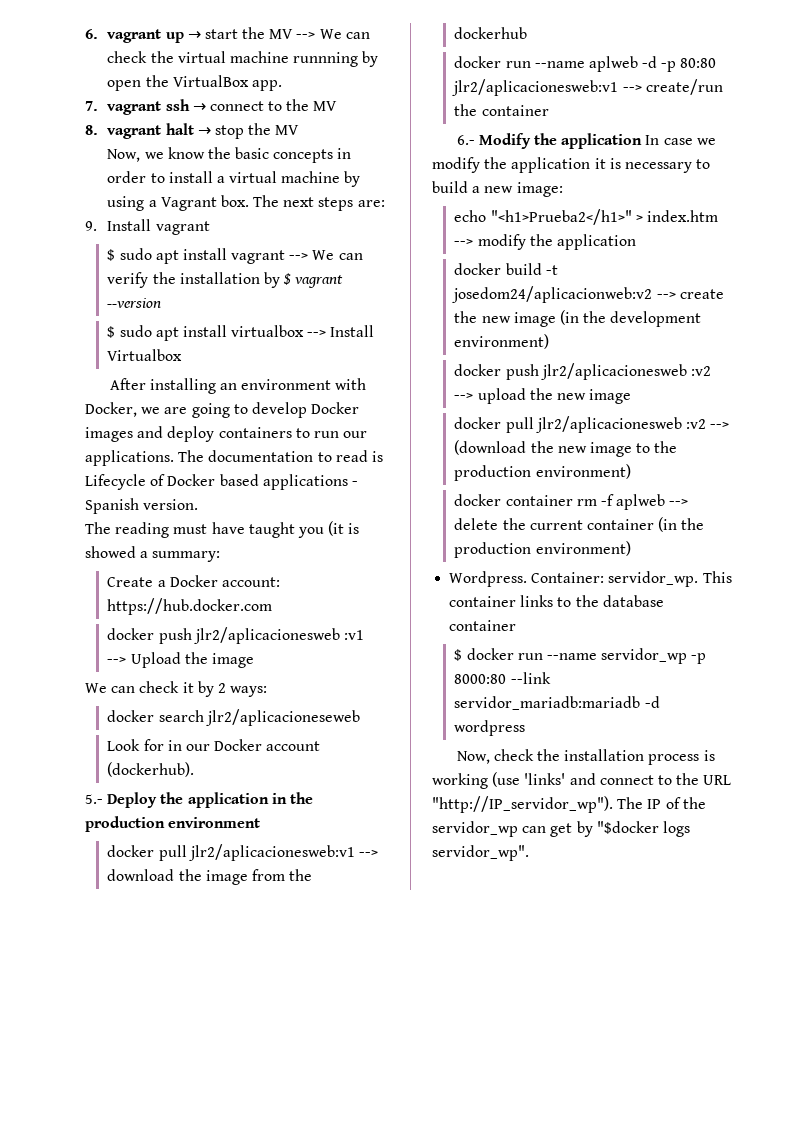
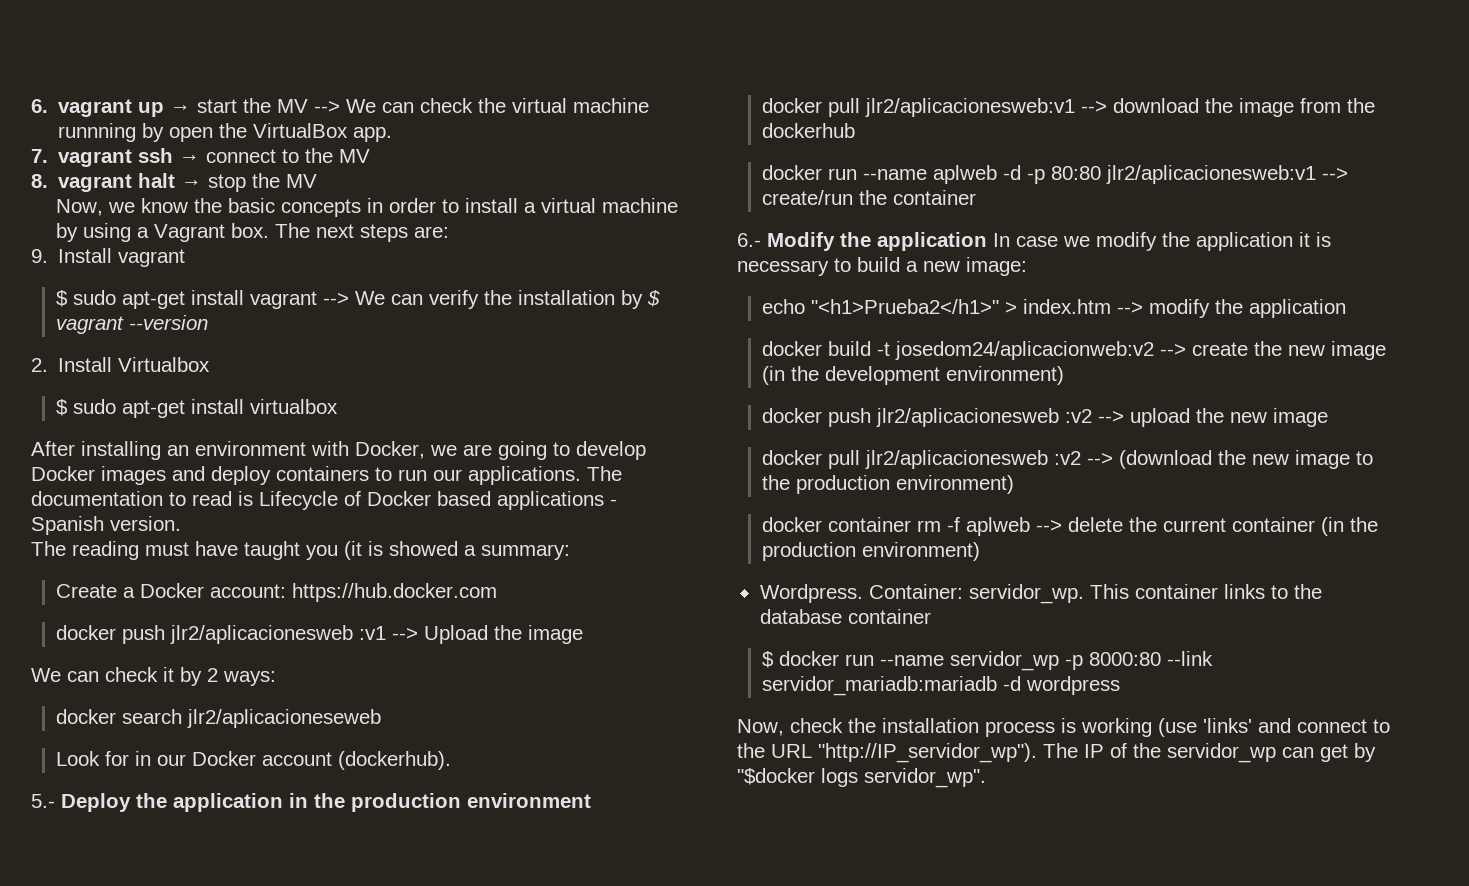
[155,250,179,264] apt -> [121,291,185,309] apt-get
[107,325,179,341] // $ sudo apt -> [31,357,211,372] [55,399,185,418] // 2. Install Virtualbox // $ sudo apt-get
[307,325,375,337] [107,349,183,361] --> Install Virtualbox -> (338, 406) none

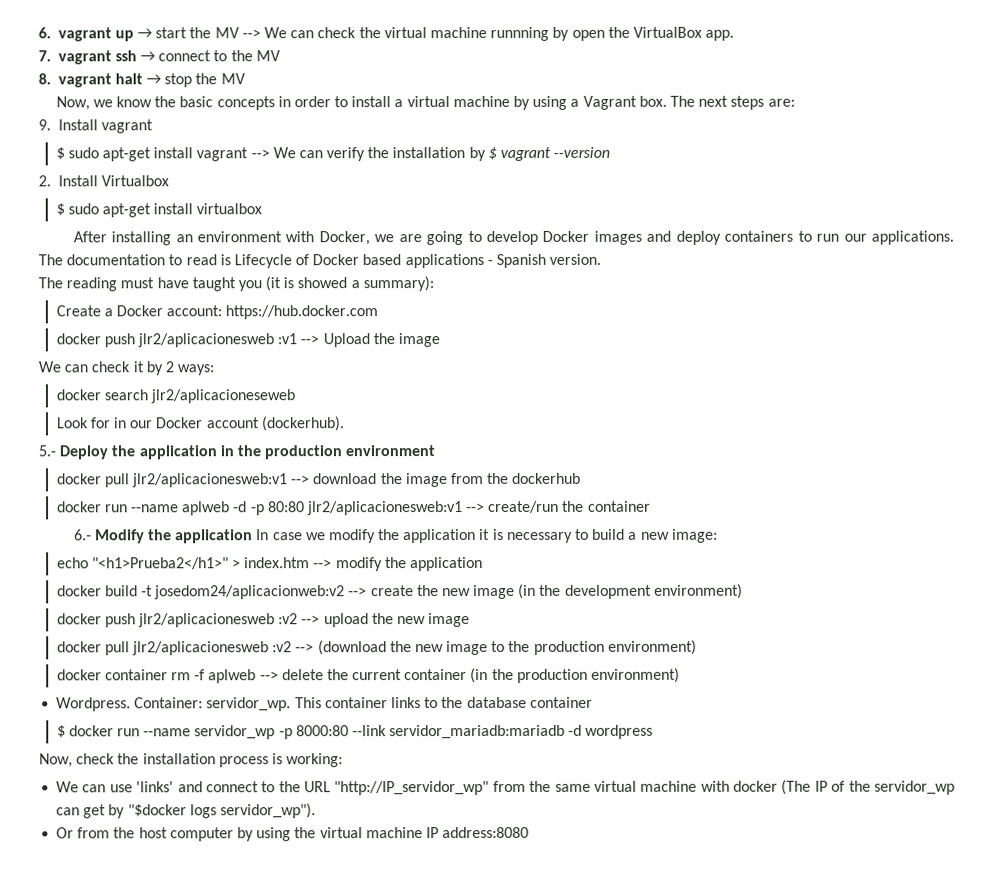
[481,544,570,560] summary: -> [362,276,434,292] summary):
[1081,718,1197,737] working (use -> [286,753,344,768] [56,781,133,793] working: // We can use
[818,743,1078,763] "http://IP_servidor_wp"). The -> [334,779,812,796] "http://IP_servidor_wp" from the same virtual machine with docker (The
[864,768,986,788] servidor_wp". -> [219,803,316,819] [56,826,530,842] servidor_wp"). // Or from the host computer by using the virtual machine IP address:8080

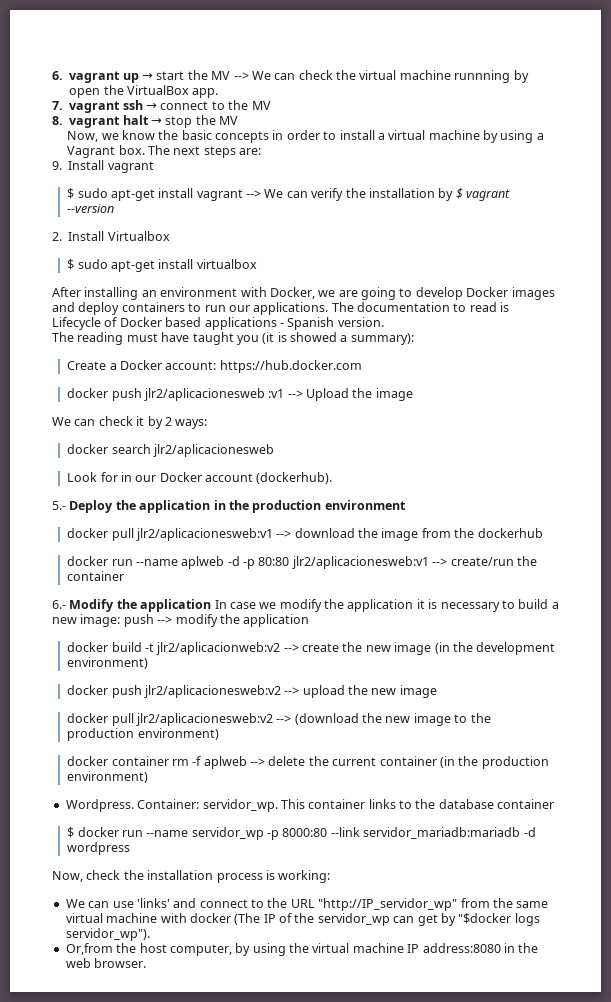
[150,389,296,404] jlr2/aplicacioneseweb -> [152,444,274,457] jlr2/aplicacionesweb
[56,557,311,570] // echo "<h1>Prueba2</h1>" > index.htm -> [123,614,154,627] push
[154,585,346,600] josedom24/aplicacionweb:v2 -> [156,642,281,655] jlr2/aplicacionweb:v2
[138,613,299,628] jlr2/aplicacionesweb :v2 -> [143,685,281,698] jlr2/aplicacionesweb:v2
[132,641,293,656] jlr2/aplicacionesweb :v2 -> [135,713,273,726] jlr2/aplicacionesweb:v2
[56,827,111,839] Or from -> [65,943,113,955] Or,from
[169,827,234,842] computer -> [169,944,232,956] computer,
(530, 832) none -> [503,943,539,953] [65,958,147,968] in the web browser.

